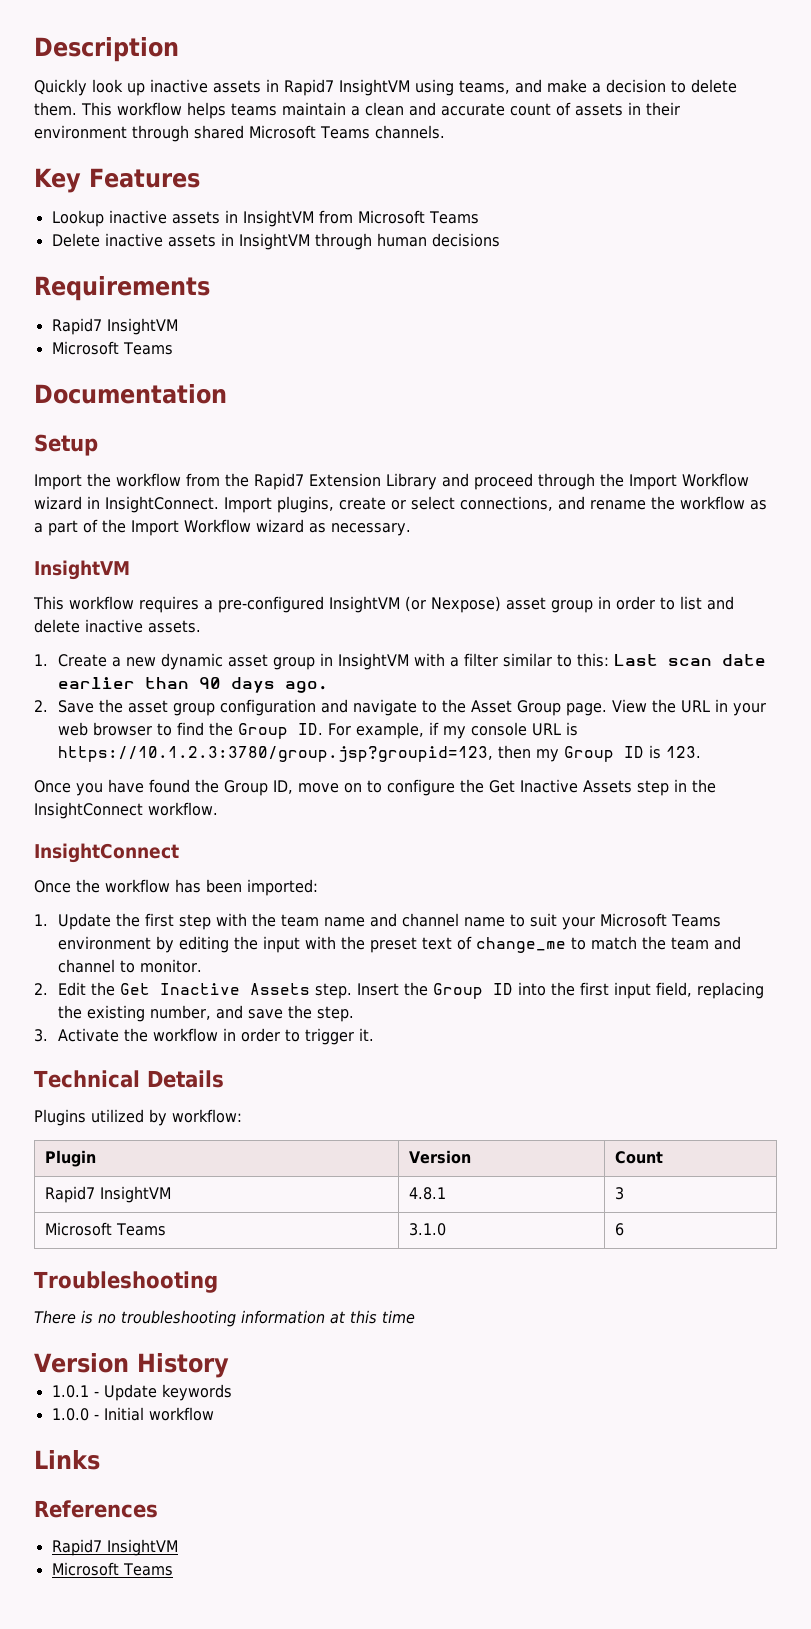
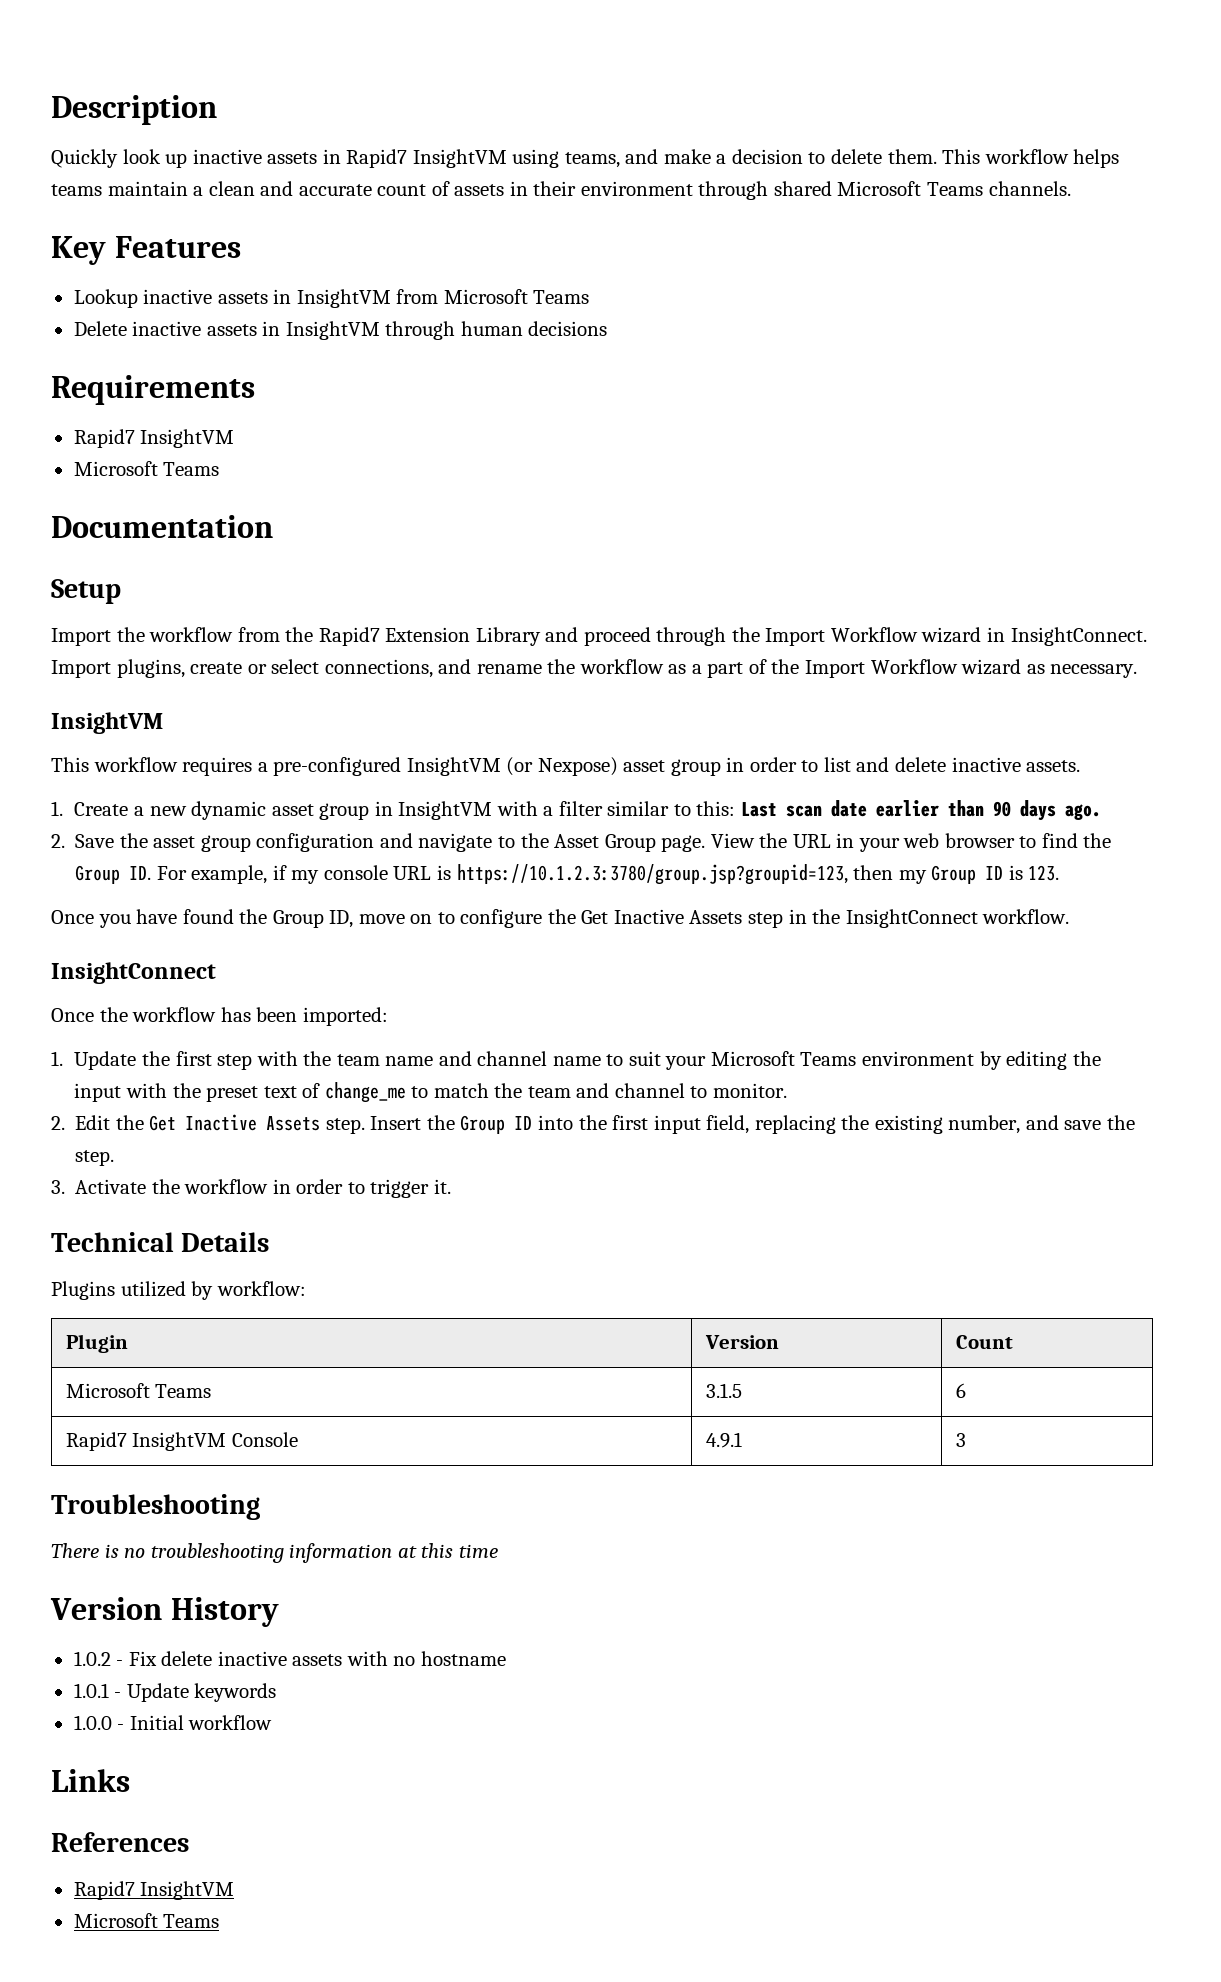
[44,1186,171,1203] [408,1187,446,1200] [614,1187,624,1200] // Rapid7 InsightVM | 4.8.1 | 3 -> (1013, 1342) none
[408,1223,446,1236] 3.1.0 -> [705,1383,742,1398] 3.1.5
(624, 1229) none -> [65,1432,298,1451] [705,1432,742,1448] [955,1433,966,1447] // Rapid7 InsightVM Console | 4.9.1 | 3
(229, 1365) none -> [73,1651,506,1666] // 1.0.2 - Fix delete inactive assets with no hostname

